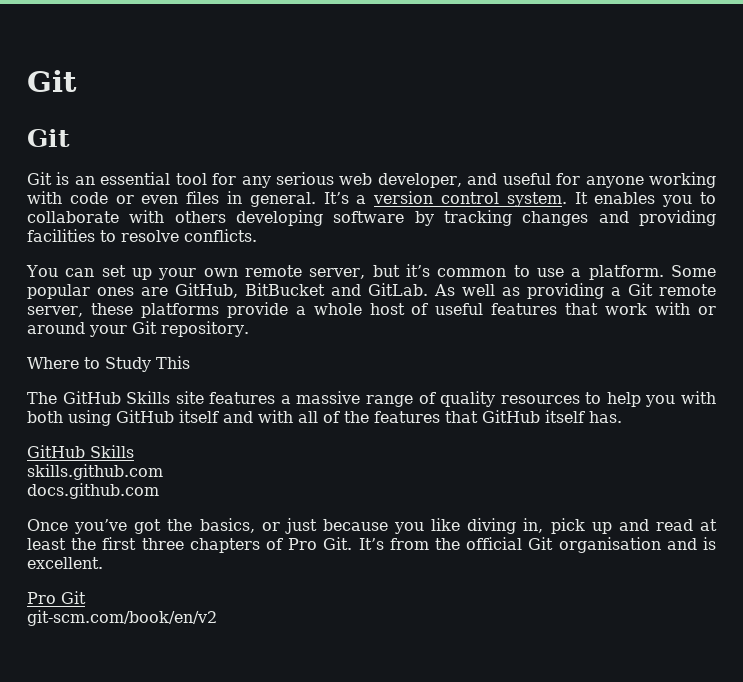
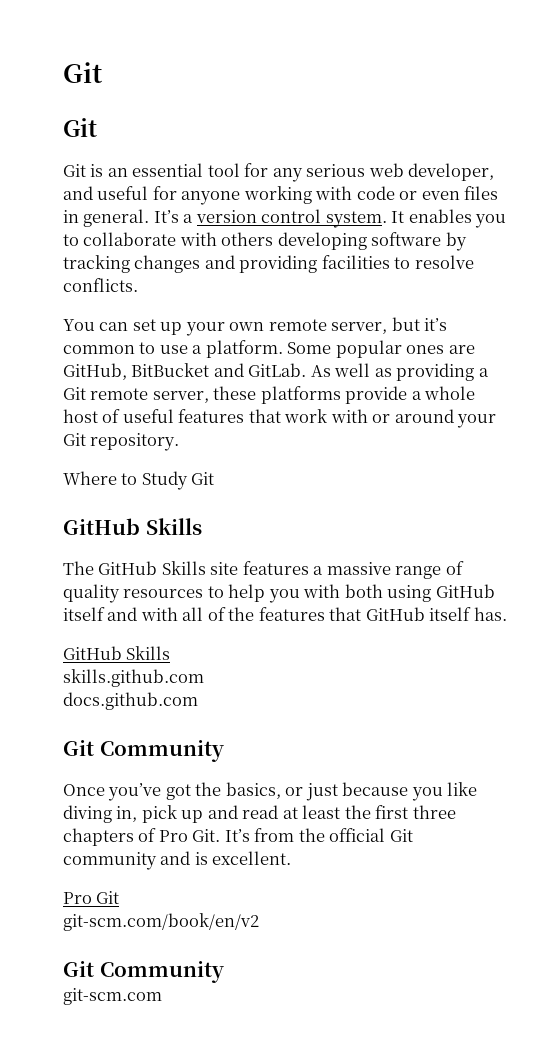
[156,356,190,369] This -> [191,472,215,485] [63,518,202,535] Git // GitHub Skills
(159, 491) none -> [63,740,224,762] // Git Community
[558,537,661,553] organisation -> [63,852,157,870] community
(217, 618) none -> [63,961,224,983] [63,988,162,1005] // Git Community // git-scm.com

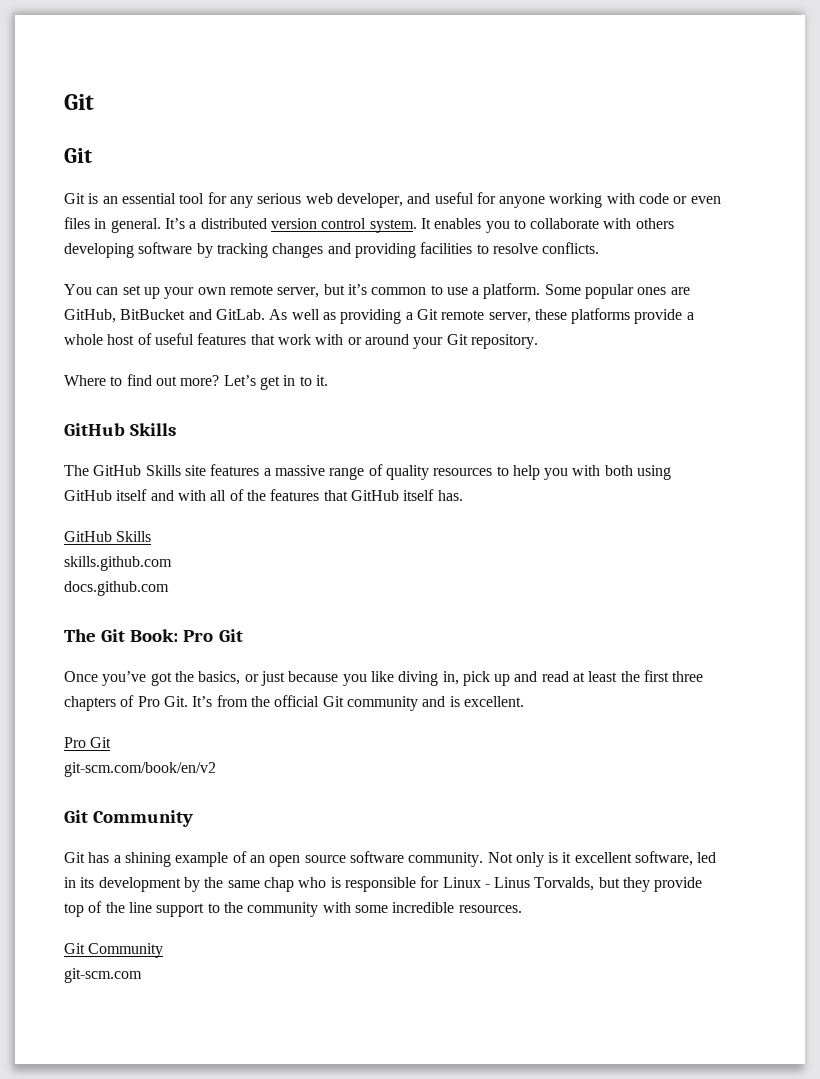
(194, 218) none -> [200,218,267,229] distributed
[141,471,215,490] Study Git -> [126,374,328,390] find out more? Let’s get in to it.
[63,740,224,762] Git Community -> [64,629,243,642] The Git Book: Pro Git
(224, 972) none -> [64,851,717,867] [64,876,703,892] [64,901,522,917] [64,943,164,958] // Git has a shining example of an open source software community. Not only is it excellent software, led in its development by the same chap who is responsible for Linux - Linus Torvalds, but they provide top of the line support to the community with some incredible resources. // Git Community

